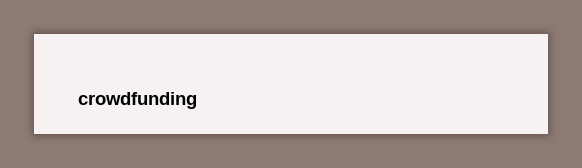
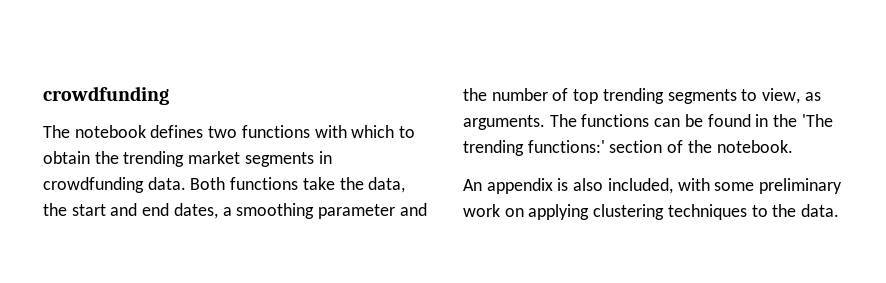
[78,92,197,109] crowdfunding -> [43,86,169,105] [43,125,416,138] [43,151,332,167] [43,177,406,193] [43,203,427,219] [463,88,821,104] [463,114,833,130] [463,140,793,156] [463,178,843,194] [463,204,840,220] crowdfunding // The notebook defines two functions with which to obtain the trending market segments in crowdfunding data. Both functions take the data, the start and end dates, a smoothing parameter and the number of top trending segments to view, as arguments. The functions can be found in the 'The trending functions:' section of the notebook. // An appendix is also included, with some preliminary work on applying clustering techniques to the data.

